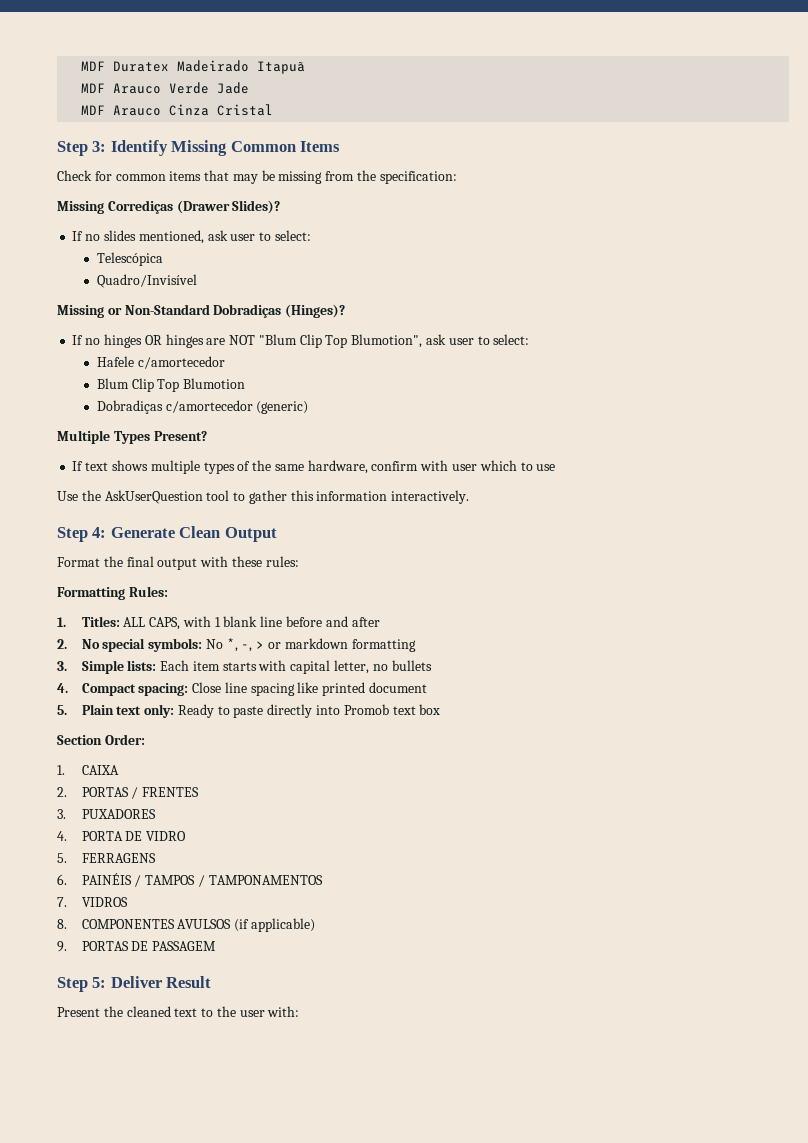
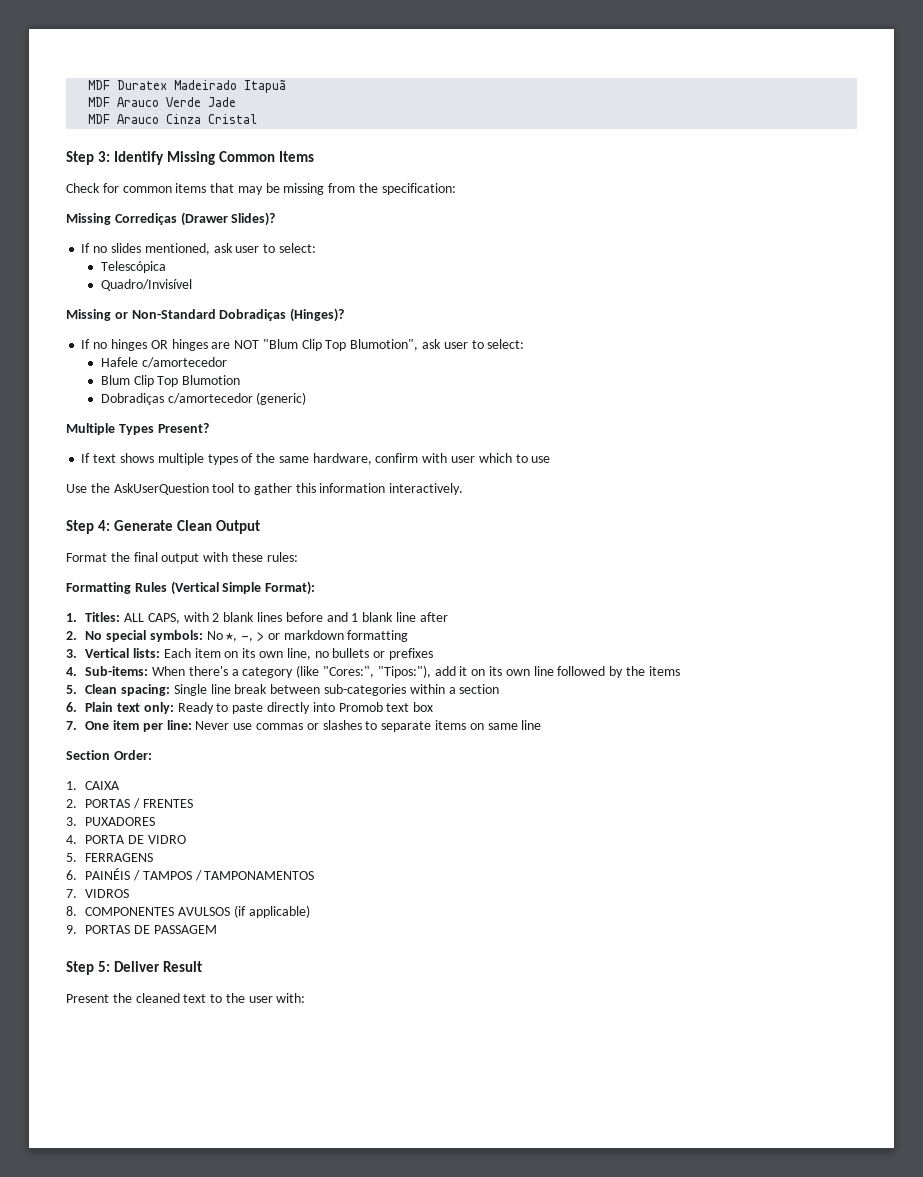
[128,586,168,597] Rules: -> [134,581,316,595] Rules (Vertical Simple Format):
(211, 621) none -> [212,612,348,622] 2 blank lines before and
[285,616,348,627] before and -> (416, 617) none
[81,660,124,674] Simple -> [85,648,130,658] Vertical
[222,660,369,674] starts with capital letter, -> [224,648,311,660] on its own line,
[57,682,427,696] [57,705,67,715] // 4. Compact spacing: Close line spacing like printed document // 5. -> [373,648,433,660] [66,665,680,678] [66,684,500,696] [66,702,77,712] or prefixes // 4. Sub-items: When there's a category (like "Cores:", "Tipos:"), add it on its own line followed by the items // 5. Clean spacing: Single line break between sub-categories within a section // 6.
(441, 709) none -> [66,720,542,732] // 7. One item per line: Never use commas or slashes to separate items on same line

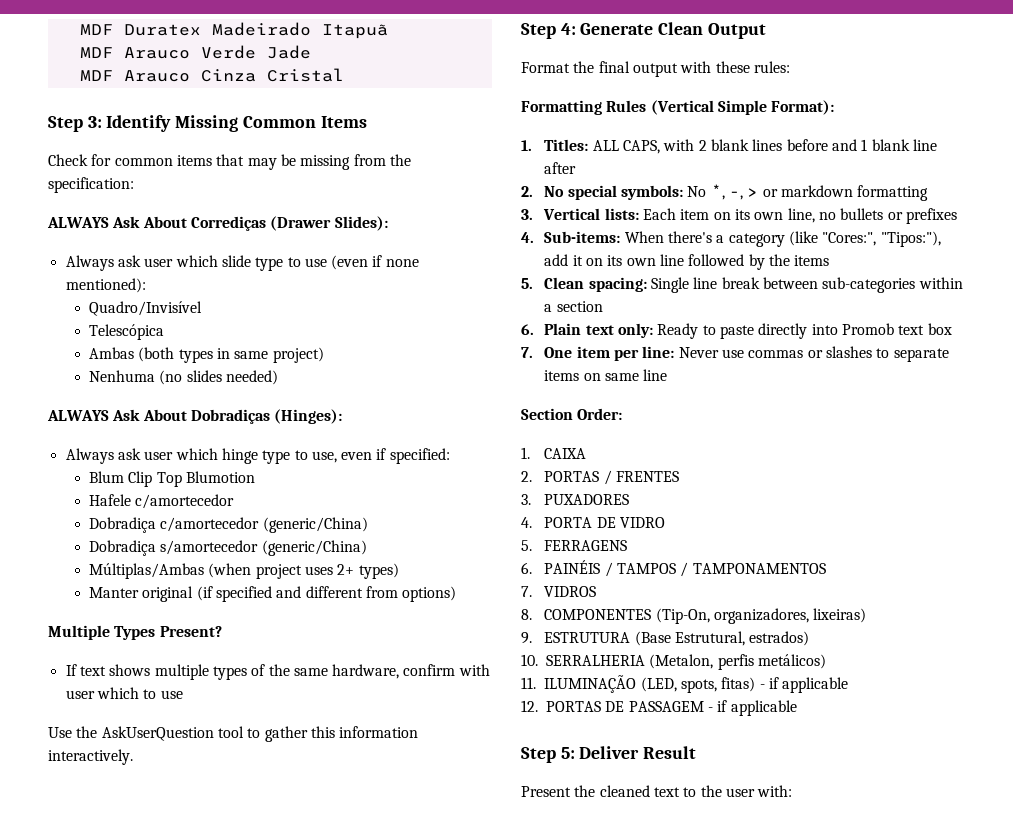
[66,212,276,226] [81,243,316,255] [100,261,166,273] [100,279,192,291] [66,308,345,322] [81,339,525,351] [100,357,227,368] Missing Corrediças (Drawer Slides)? // If no slides mentioned, ask user to select: // Telescópica // Quadro/Invisível // Missing or Non-Standard Dobradiças (Hinges)? // If no hinges OR hinges are NOT "Blum Clip Top Blumotion", ask user to select: // Hafele c/amortecedor -> [47,216,388,231] [65,255,419,271] [65,278,146,293] [88,301,202,316] [88,324,164,340] [88,347,324,363] [88,370,278,385] [47,409,343,424] [65,448,450,464] ALWAYS Ask About Corrediças (Drawer Slides): // Always ask user which slide type to use (even if none mentioned): // Quadro/Invisível // Telescópica // Ambas (both types in same project) // Nenhuma (no slides needed) // ALWAYS Ask About Dobradiças (Hinges): // Always ask user which hinge type to use, even if specified:
[100,392,307,405] Dobradiças c/amortecedor (generic) -> [88,494,235,509] [88,517,368,533] [88,540,367,556] [88,563,399,579] [88,586,457,602] Hafele c/amortecedor // Dobradiça c/amortecedor (generic/China) // Dobradiça s/amortecedor (generic/China) // Múltiplas/Ambas (when project uses 2+ types) // Manter original (if specified and different from options)
[178,905,310,918] [66,925,77,934] AVULSOS (if applicable) // 9. -> [655,608,867,624] [521,631,810,646] [521,654,826,670] [521,675,849,693] [521,700,538,712] (Tip-On, organizadores, lixeiras) // 9. ESTRUTURA (Base Estrutural, estrados) // 10. SERRALHERIA (Metalon, perfis metálicos) // 11. ILUMINAÇÃO (LED, spots, fitas) - if applicable // 12.
(217, 929) none -> [707,700,797,716] - if applicable

